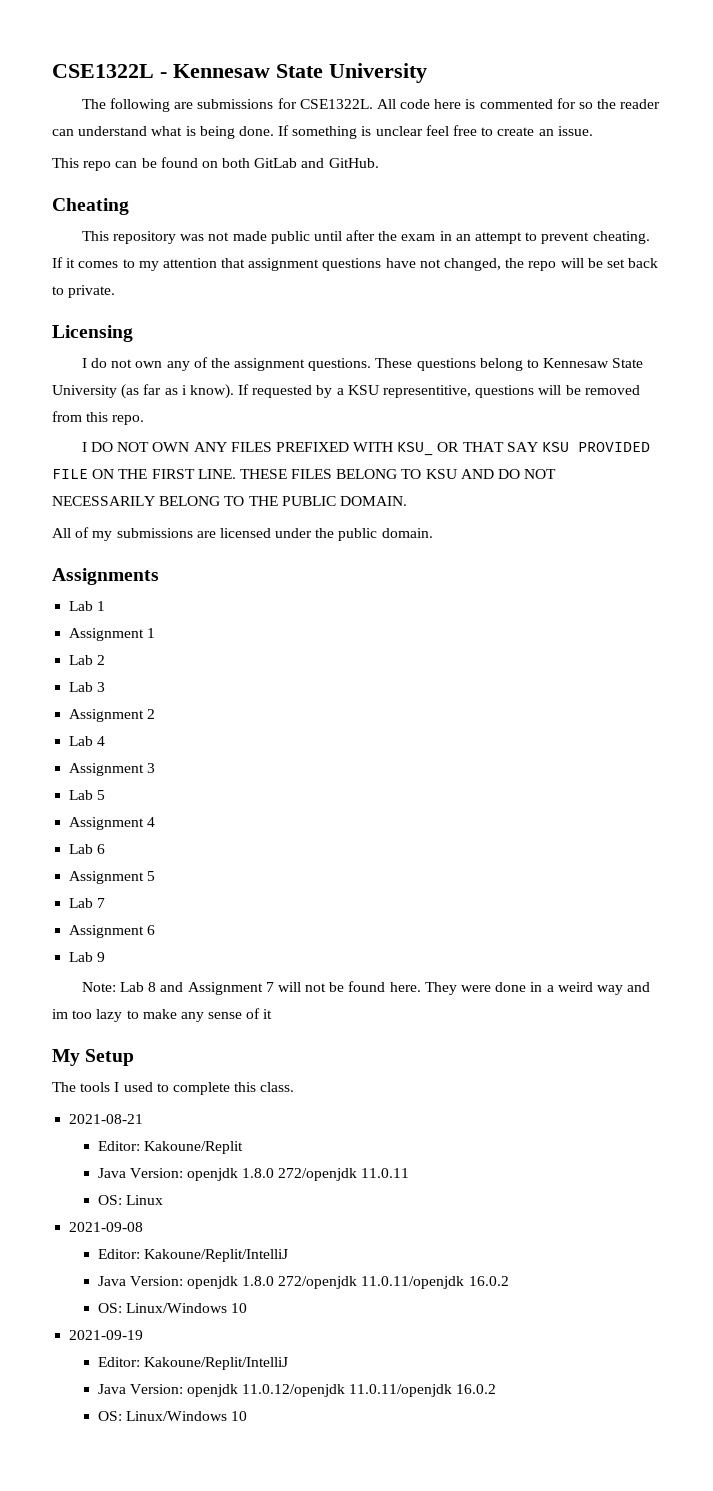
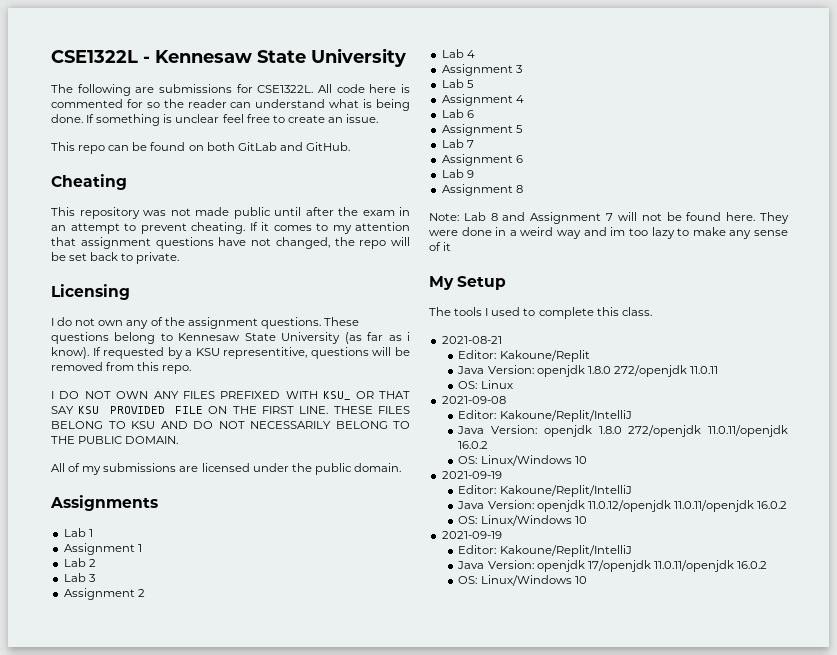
(106, 957) none -> [441,184,523,196] // Assignment 8
(247, 1416) none -> [441,531,502,539] [458,545,632,557] [457,560,767,572] [458,575,587,586] // 2021-09-19 // Editor: Kakoune/Replit/IntelliJ // Java Version: openjdk 17/openjdk 11.0.11/openjdk 16.0.2 // OS: Linux/Windows 10

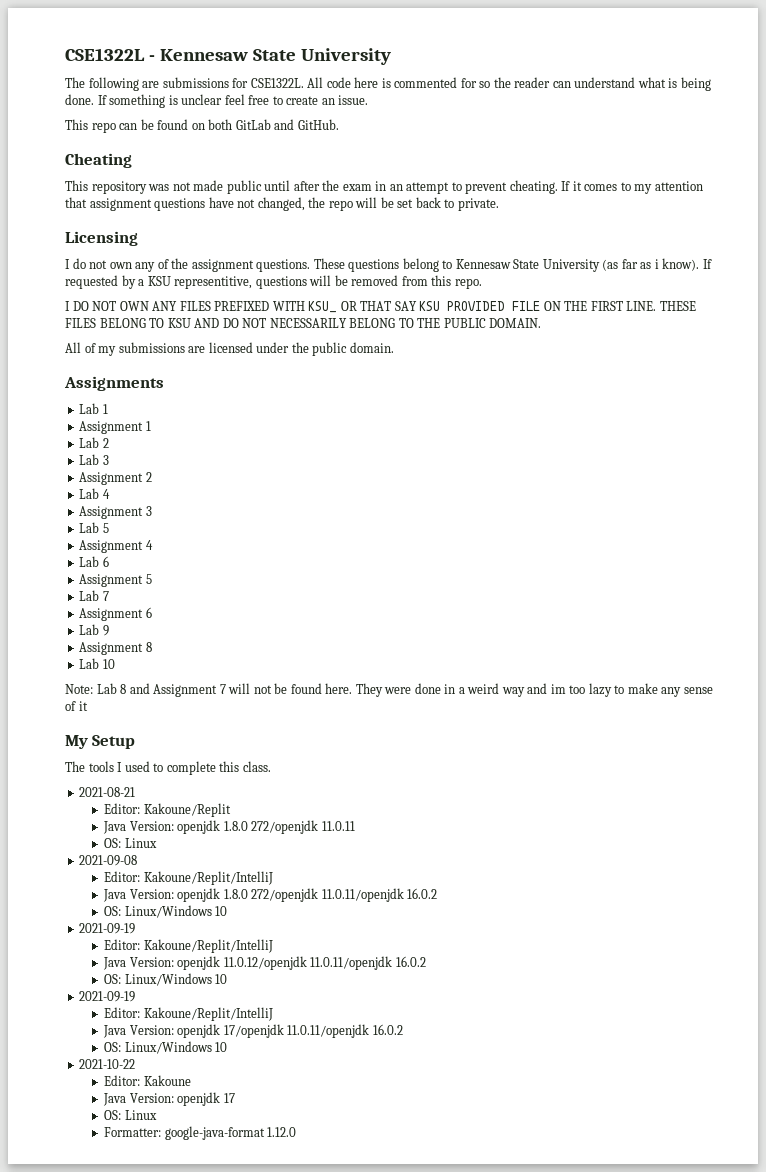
(523, 189) none -> [79,658,115,669] // Lab 10
(587, 580) none -> [79,1059,136,1069] [104,1075,191,1086] [103,1092,235,1106] [104,1110,157,1120] [104,1126,297,1140] // 2021-10-22 // Editor: Kakoune // Java Version: openjdk 17 // OS: Linux // Formatter: google-java-format 1.12.0

